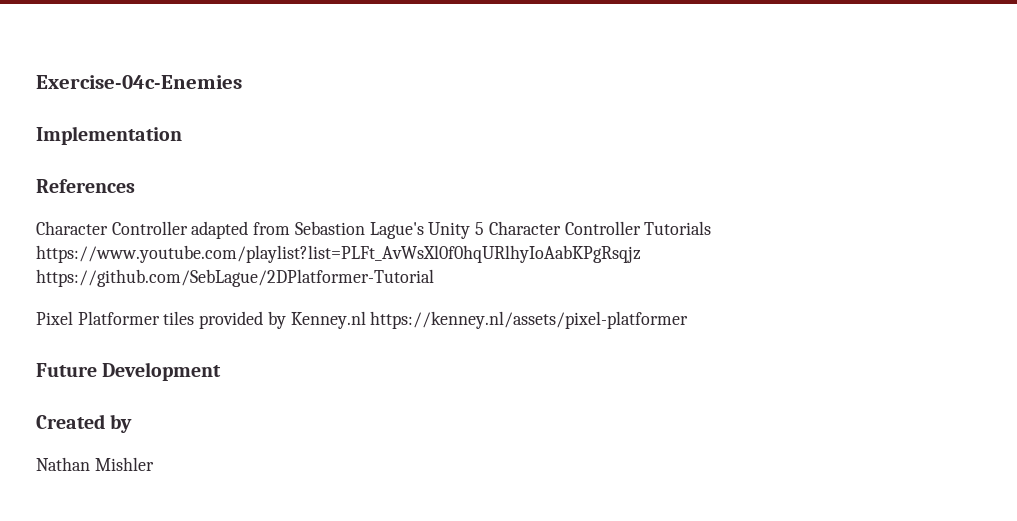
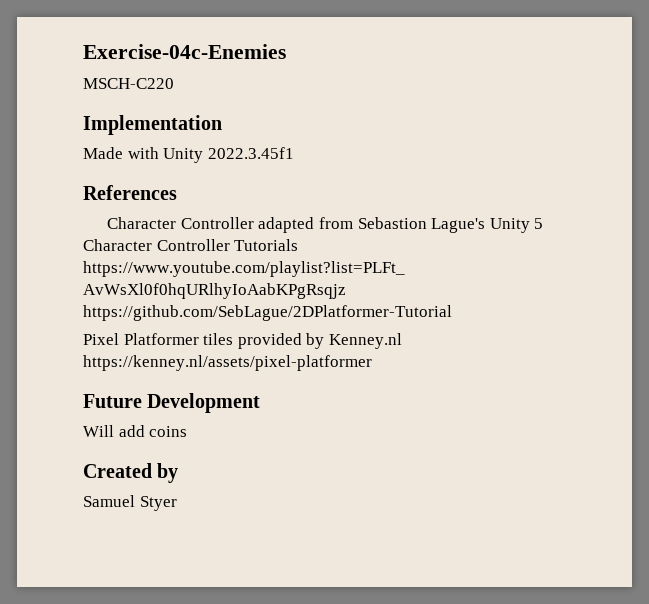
(242, 82) none -> [83,78,174,89] // MSCH-C220
(182, 135) none -> [83,147,294,163] // Made with Unity 2022.3.45f1
(222, 371) none -> [83,425,188,437] // Will add coins
[36,457,154,471] Nathan Mishler -> [83,495,177,511] Samuel Styer

